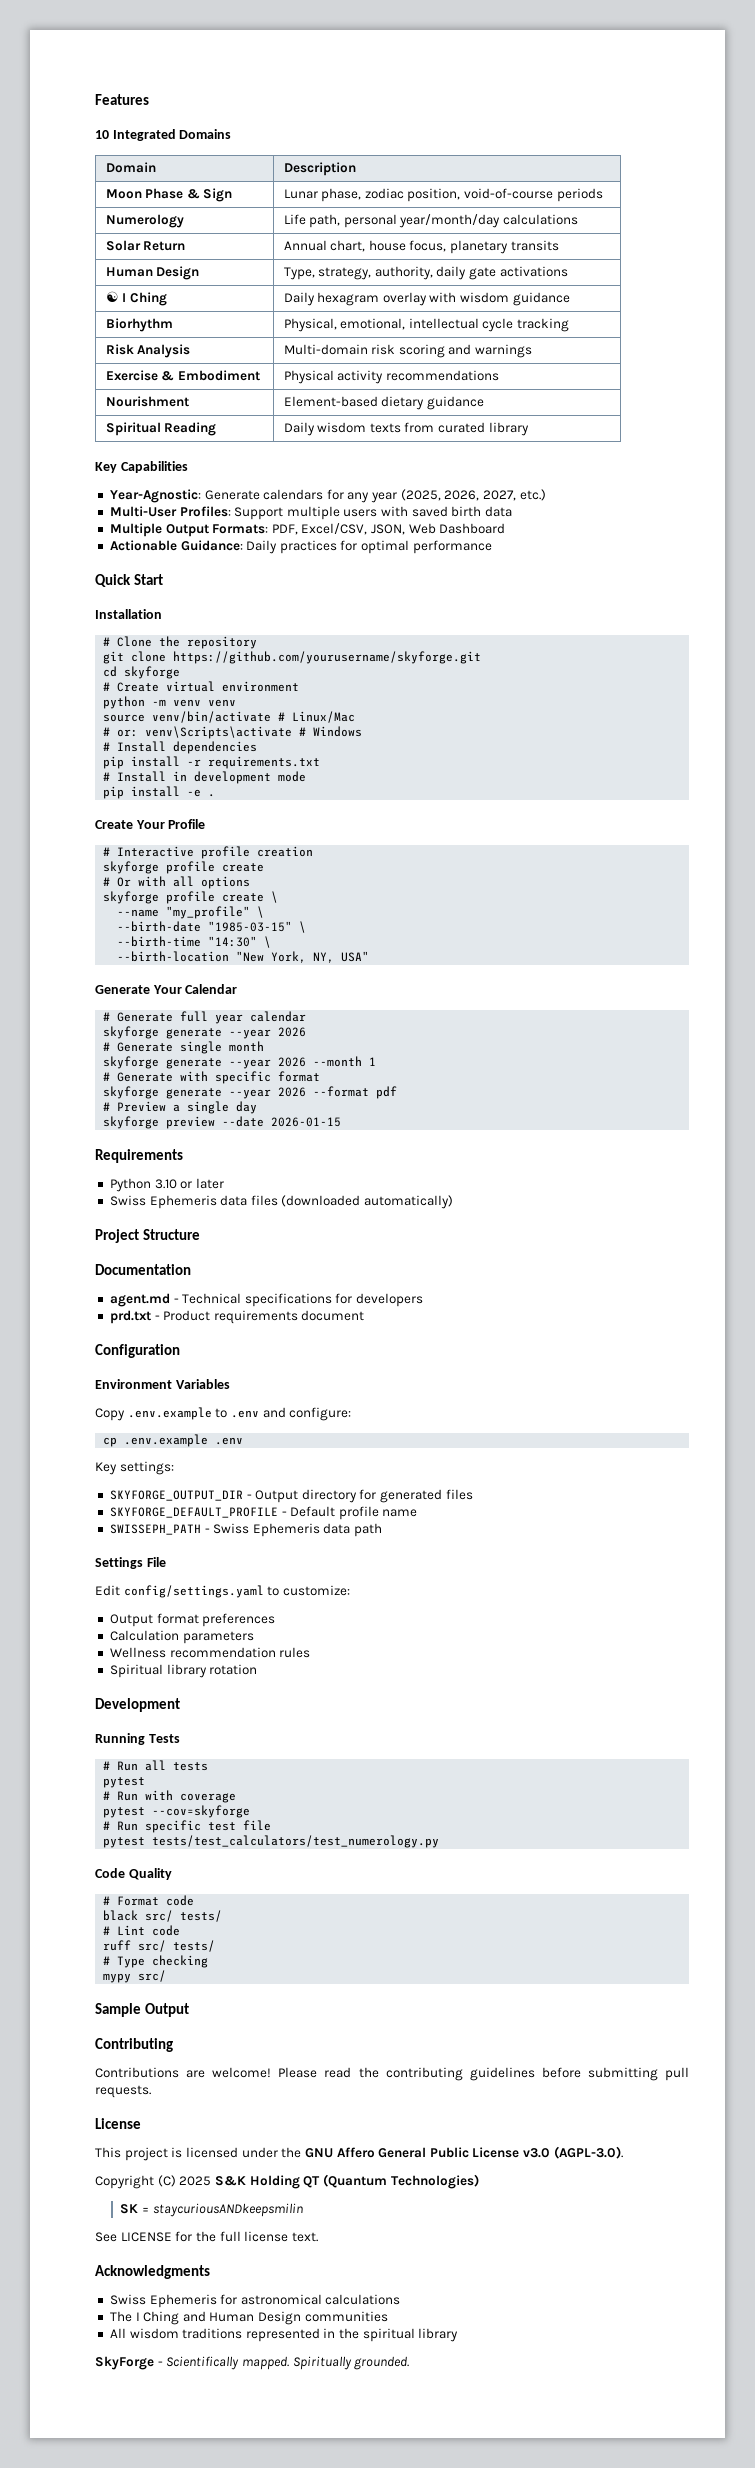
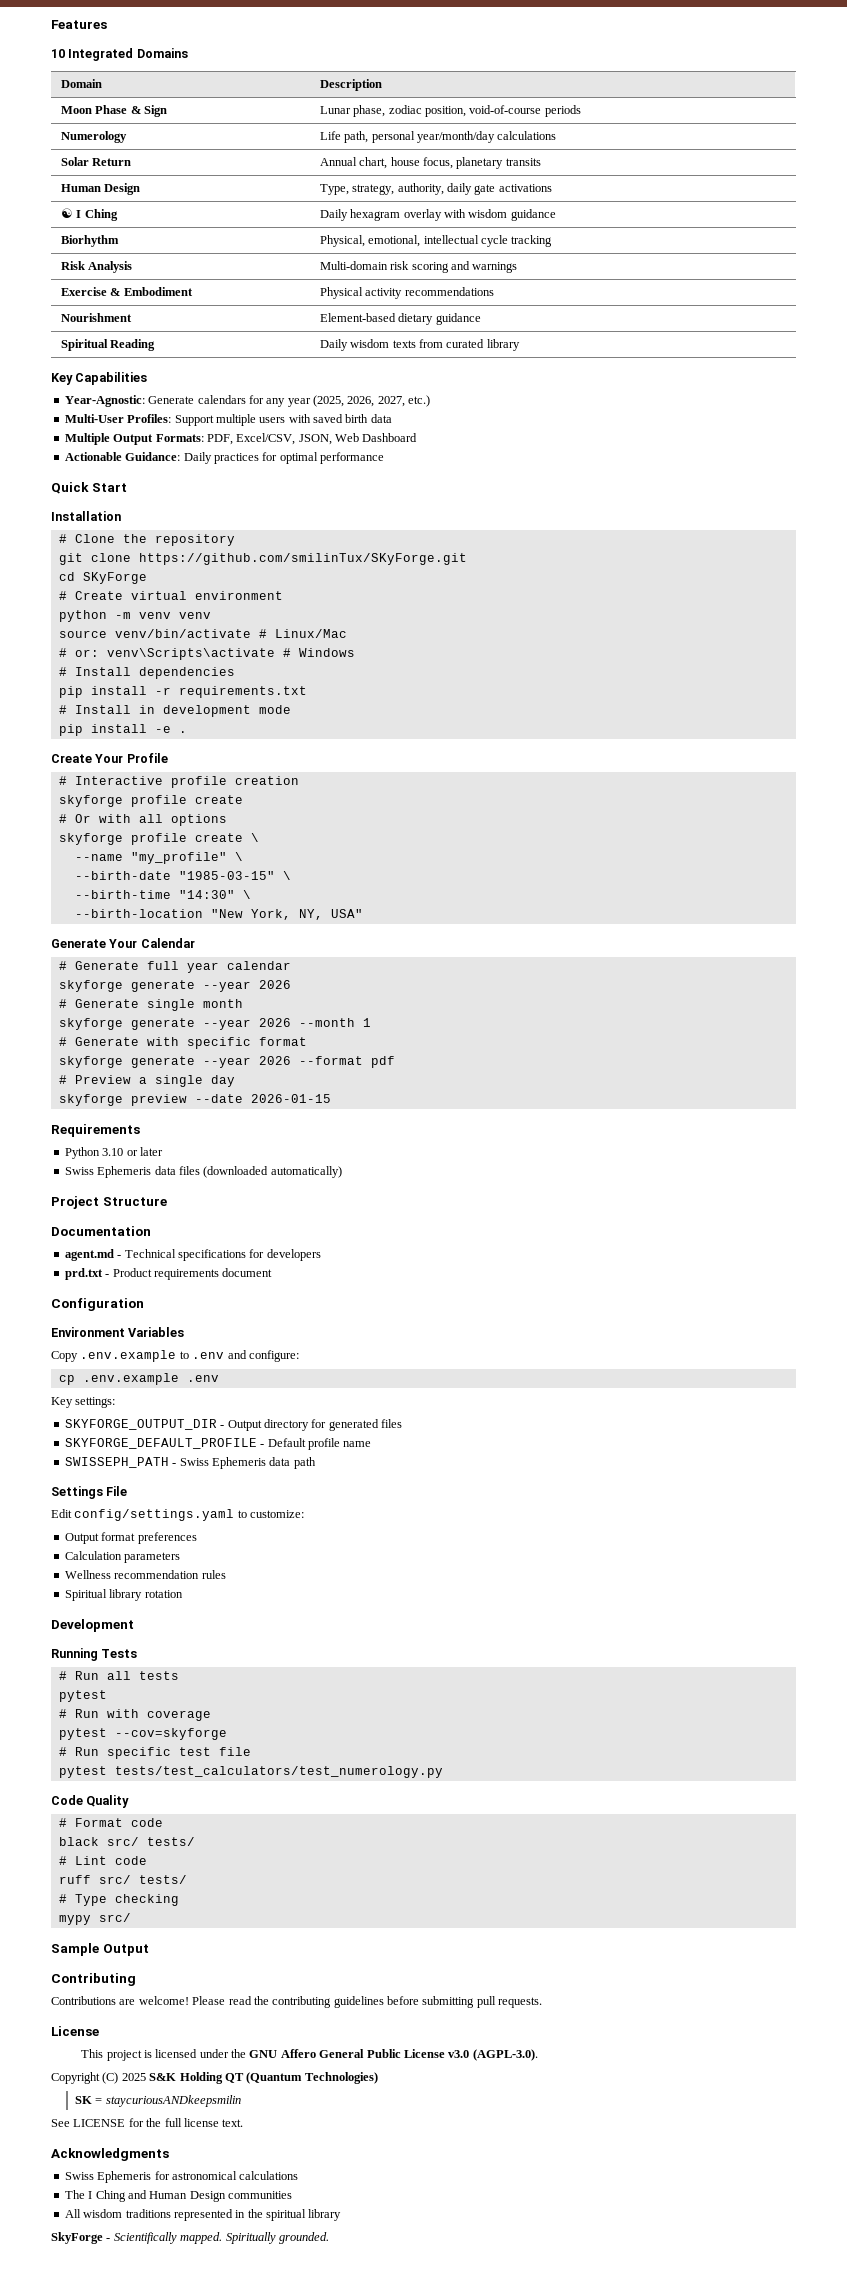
[173,651,482,664] https://github.com/yourusername/skyforge.git -> [138,553,467,565] https://github.com/smilinTux/SKyForge.git
[124,666,181,679] skyforge -> [82,572,147,584] SKyForge

